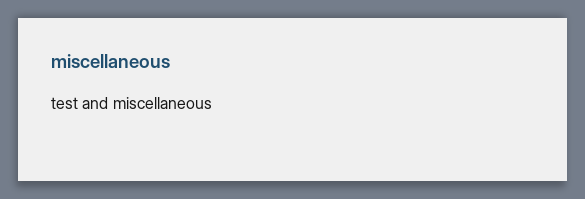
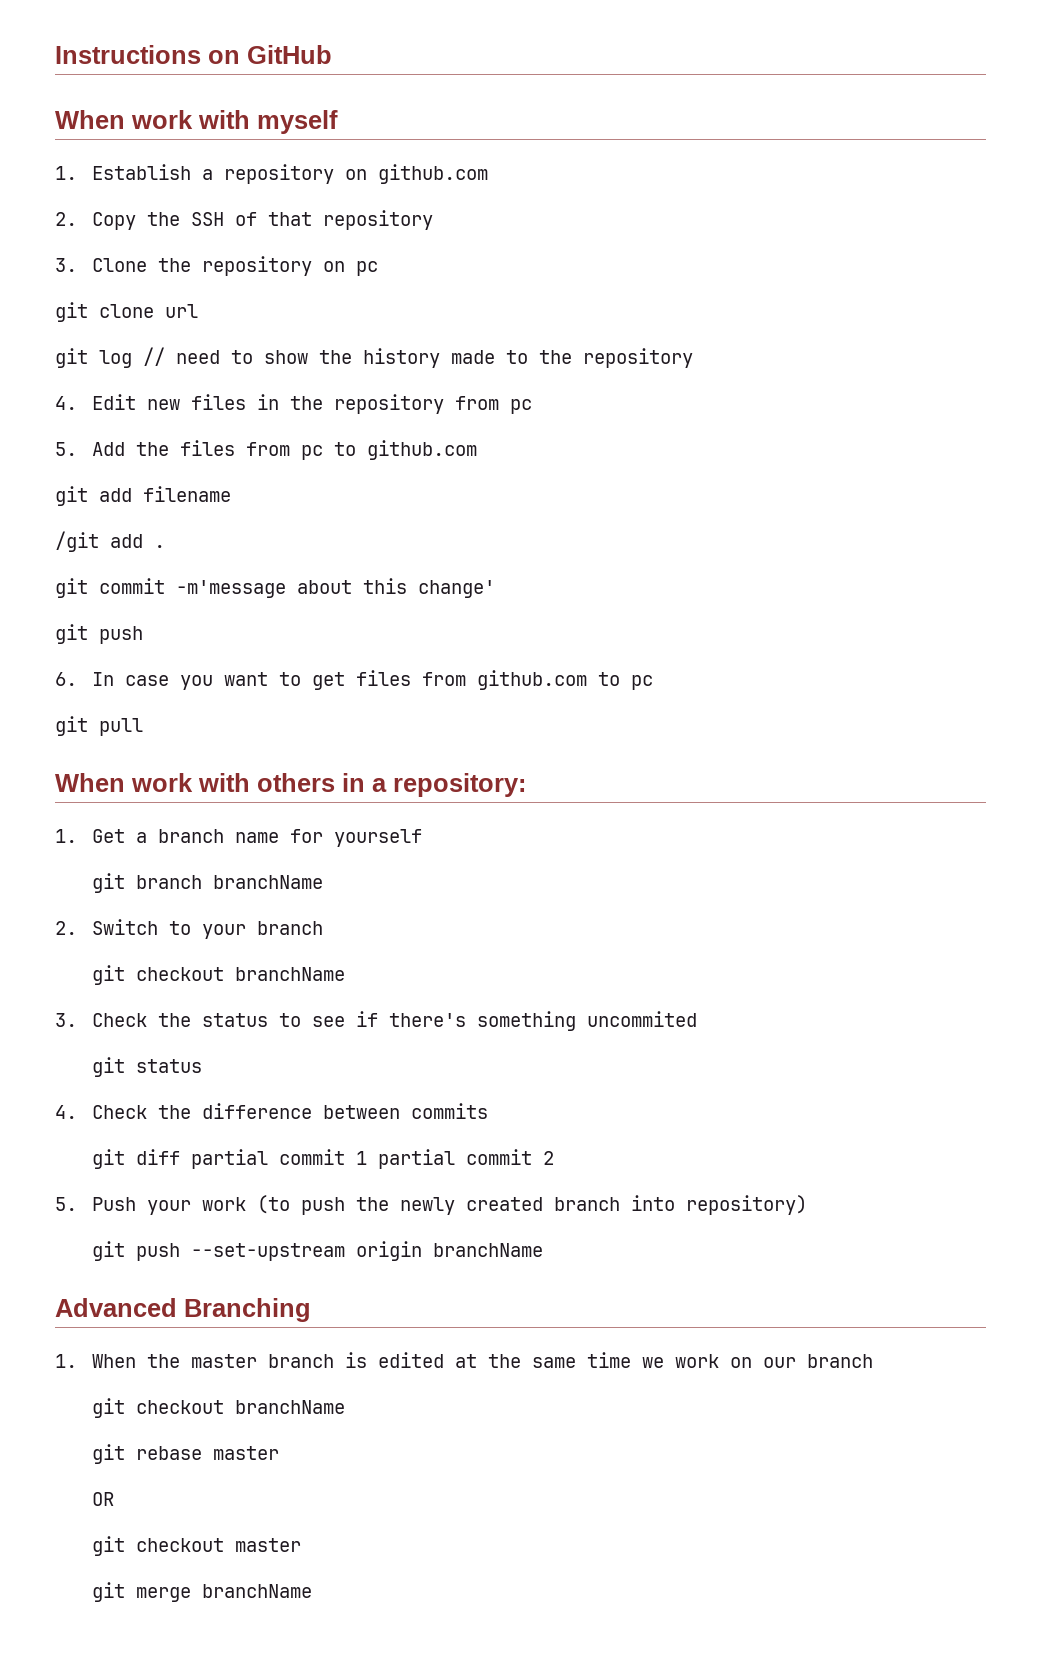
[51,54,170,68] [51,97,212,109] miscellaneous // test and miscellaneous -> [55,45,332,64] [55,110,338,134] [55,164,488,184] [55,210,433,230] [55,256,378,276] [55,302,198,322] [55,347,693,368] [55,394,532,414] [55,440,477,460] [55,486,231,506] [55,531,165,552] [55,578,495,598] [55,624,143,644] [55,670,653,690] [55,716,143,736] [55,773,526,797] [55,829,422,847] [91,873,323,893] [55,919,323,939] [91,965,345,985] [55,1011,697,1031] [91,1057,202,1077] [55,1103,488,1119] [91,1149,554,1169] [55,1195,807,1215] [91,1241,543,1261] [55,1298,311,1322] [55,1352,873,1368] [91,1398,345,1418] [91,1444,279,1464] [91,1492,114,1506] [91,1536,301,1556] [91,1582,312,1602] Instructions on GitHub // When work with myself // 1. Establish a repository on github.com // 2. Copy the SSH of that repository // 3. Clone the repository on pc // git clone url // git log // need to show the history made to the repository // 4. Edit new files in the repository from pc // 5. Add the files from pc to github.com // git add filename // /git add . // git commit -m'message about this change' // git push // 6. In case you want to get files from github.com to pc // git pull // When work with others in a repository: // 1. Get a branch name for yourself // git branch branchName // 2. Switch to your branch // git checkout branchName // 3. Check the status to see if there's something uncommited // git status // 4. Check the difference between commits // git diff partial commit 1 partial commit 2 // 5. Push your work (to push the newly created branch into repository) // git push --set-upstream origin branchName // Advanced Branching // 1. When the master branch is edited at the same time we work on our branch // git checkout branchName // git rebase master // OR // git checkout master // git merge branchName

